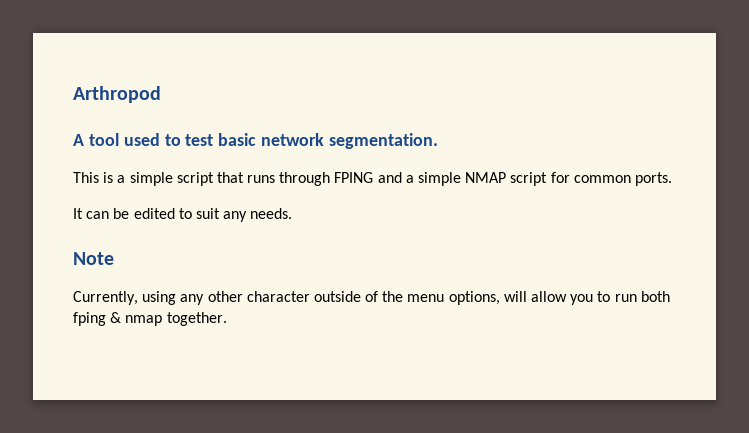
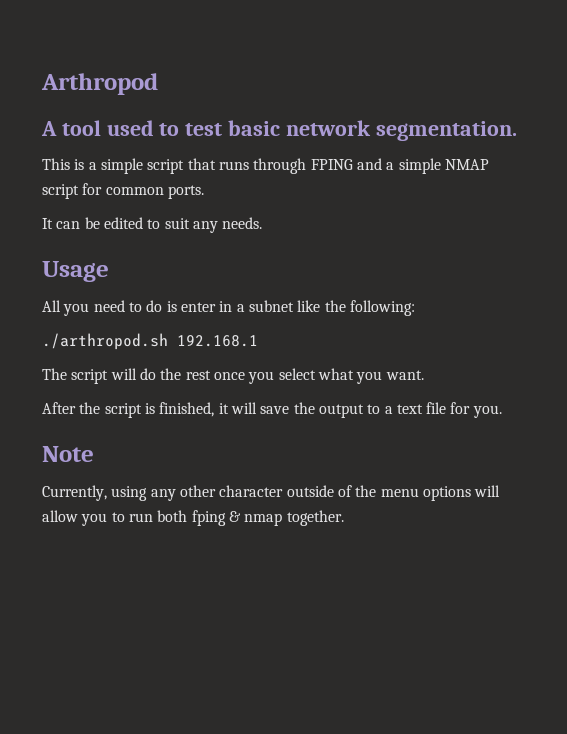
(293, 213) none -> [42,261,109,282] [42,300,415,316] [42,333,258,350] [42,368,424,384] [42,402,502,418] // Usage // All you need to do is enter in a subnet like the following: // ./arthropod.sh 192.168.1 // The script will do the rest once you select what you want. // After the script is finished, it will save the output to a text file for you.
[448,291,500,305] options, -> [422,486,471,501] options

